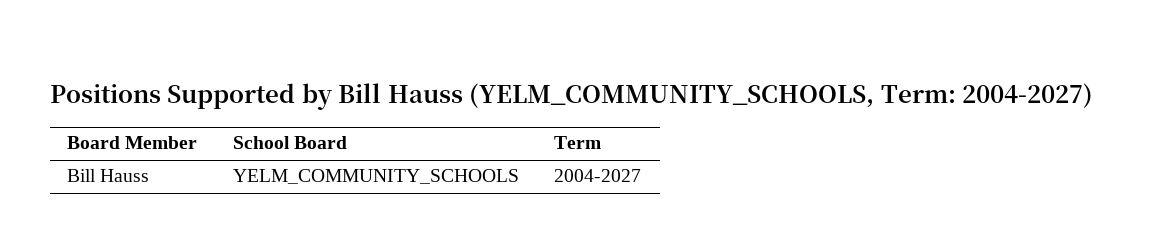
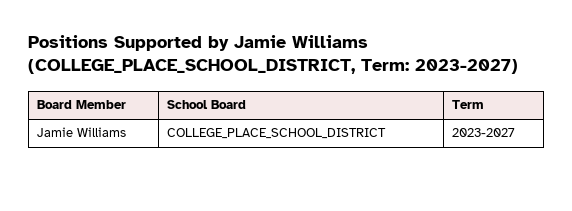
[338,83,1094,108] Bill Hauss (YELM_COMMUNITY_SCHOOLS, Term: 2004-2027) -> [234,35,368,48] [28,59,518,74] Jamie Williams (COLLEGE_PLACE_SCHOOL_DISTRICT, Term: 2023-2027)
[66,169,150,182] [232,169,519,184] [553,169,641,182] Bill Hauss | YELM_COMMUNITY_SCHOOLS | 2004-2027 -> [37,127,127,137] [167,128,387,139] [452,128,516,137] Jamie Williams | COLLEGE_PLACE_SCHOOL_DISTRICT | 2023-2027

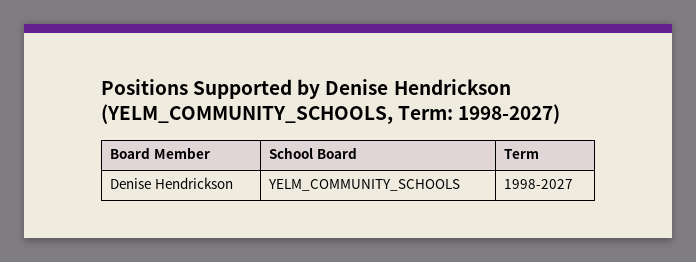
[234,35,368,48] [28,59,518,74] Jamie Williams (COLLEGE_PLACE_SCHOOL_DISTRICT, Term: 2023-2027) -> [325,79,511,95] [101,104,561,124] Denise Hendrickson (YELM_COMMUNITY_SCHOOLS, Term: 1998-2027)
[37,127,127,137] [167,128,387,139] [452,128,516,137] Jamie Williams | COLLEGE_PLACE_SCHOOL_DISTRICT | 2023-2027 -> [110,177,233,189] [268,179,461,191] [504,179,574,189] Denise Hendrickson | YELM_COMMUNITY_SCHOOLS | 1998-2027

